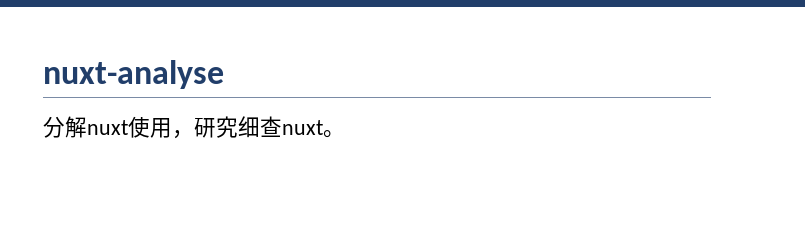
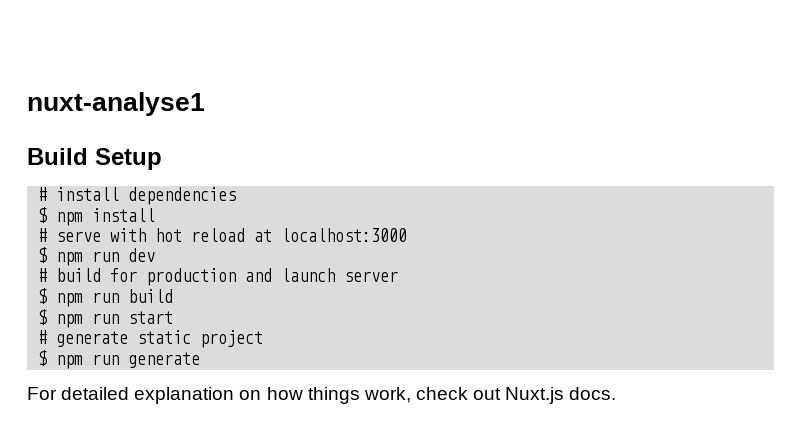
[43,60,224,89] [43,116,345,139] nuxt-analyse // 分解nuxt使用，研究细查nuxt。 -> [27,92,205,116] [27,148,162,170] [38,187,237,205] [38,207,156,226] [38,228,408,242] [38,247,156,266] [38,268,399,286] [38,288,174,307] [38,309,174,328] [38,330,264,348] [38,350,201,369] [27,387,617,404] nuxt-analyse1 // Build Setup // # install dependencies // $ npm install // # serve with hot reload at localhost:3000 // $ npm run dev // # build for production and launch server // $ npm run build // $ npm run start // # generate static project // $ npm run generate // For detailed explanation on how things work, check out Nuxt.js docs.

